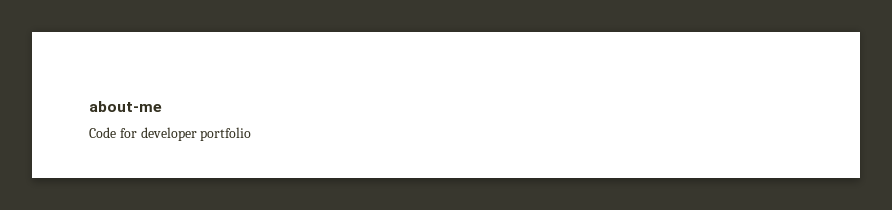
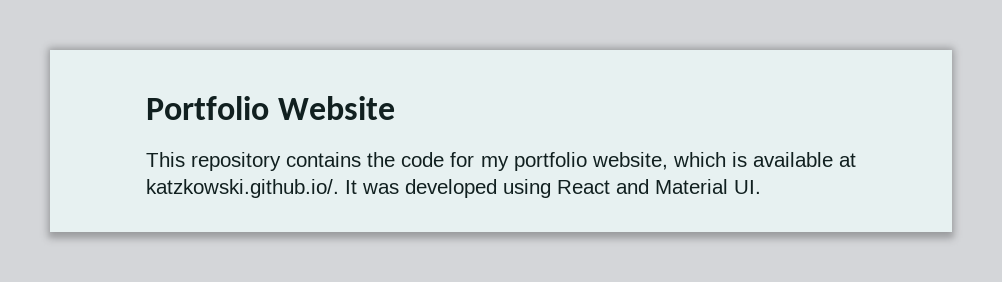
[89,101,162,112] [89,127,252,141] about-me // Code for developer portfolio -> [146,96,396,120] [146,152,857,171] [146,179,761,198] Portfolio Website // This repository contains the code for my portfolio website, which is available at katzkowski.github.io/. It was developed using React and Material UI.

